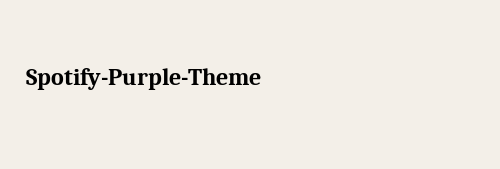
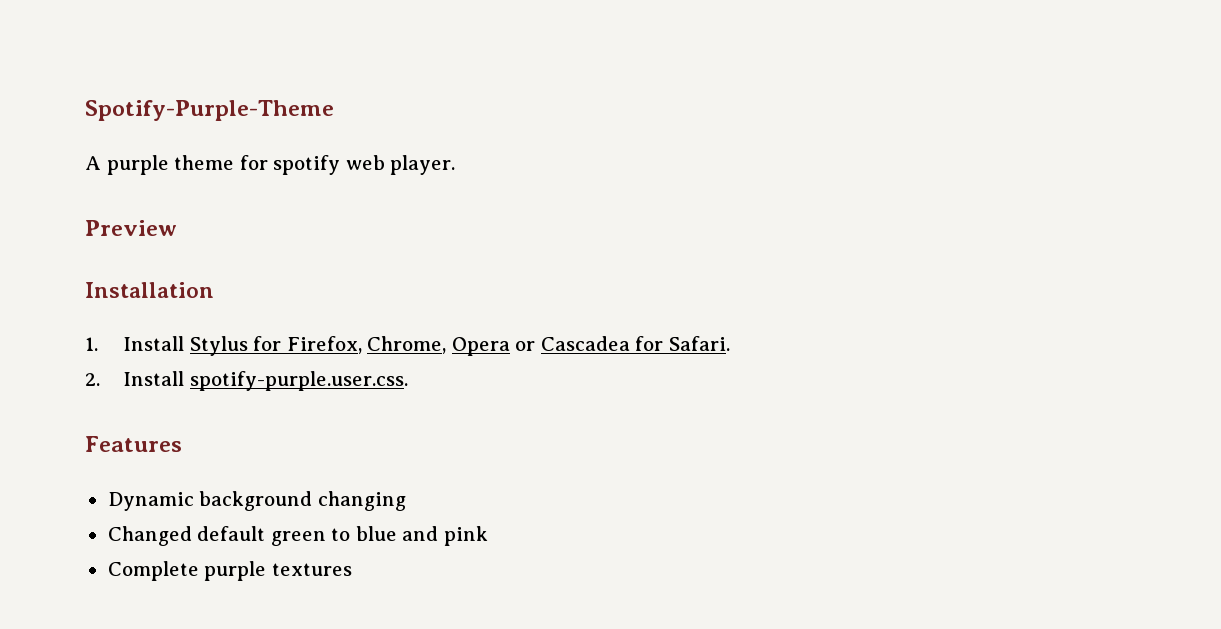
(261, 79) none -> [85,155,456,175] [85,220,177,236] [85,282,214,298] [85,336,730,356] [85,371,408,391] [85,436,182,452] [107,491,406,511] [107,526,488,546] [107,561,352,581] // A purple theme for spotify web player. // Preview // Installation // 1. Install Stylus for Firefox, Chrome, Opera or Cascadea for Safari. // 2. Install spotify-purple.user.css. // Features // Dynamic background changing // Changed default green to blue and pink // Complete purple textures

